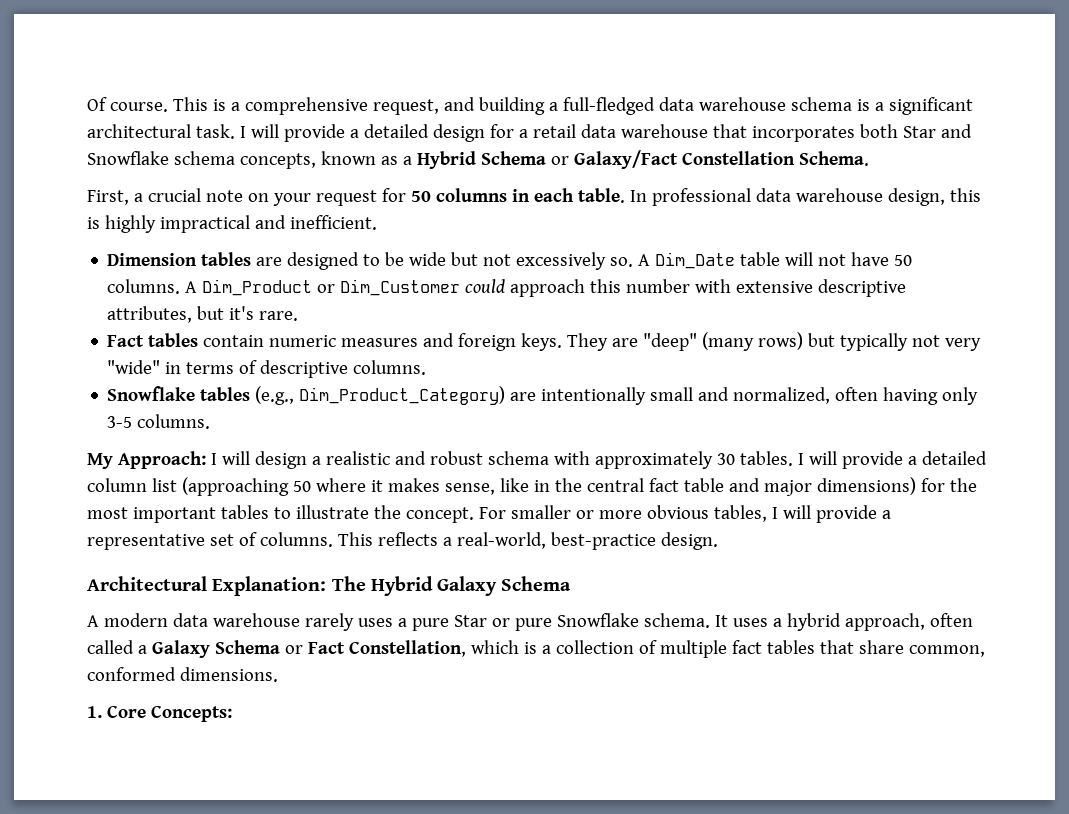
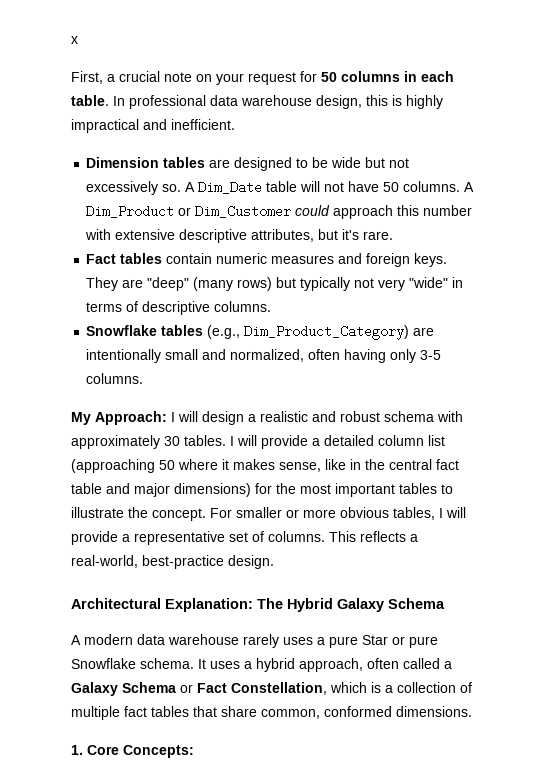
[87,97,973,115] [87,124,972,142] [87,150,869,169] Of course. This is a comprehensive request, and building a full-fledged data warehouse schema is a significant architectural task. I will provide a detailed design for a retail data warehouse that incorporates both Star and Snowflake schema concepts, known as a Hybrid Schema or Galaxy/Fact Constellation Schema. -> [71,36,78,44] x

